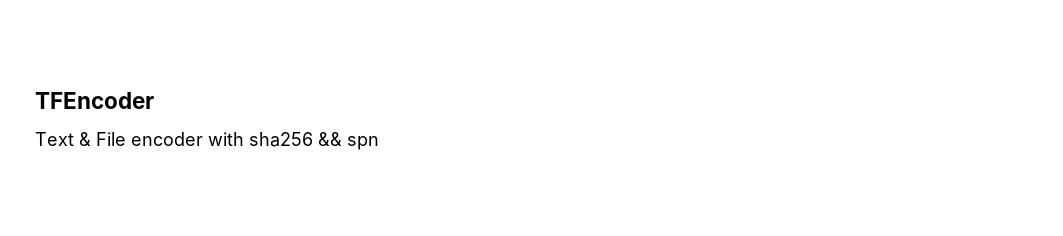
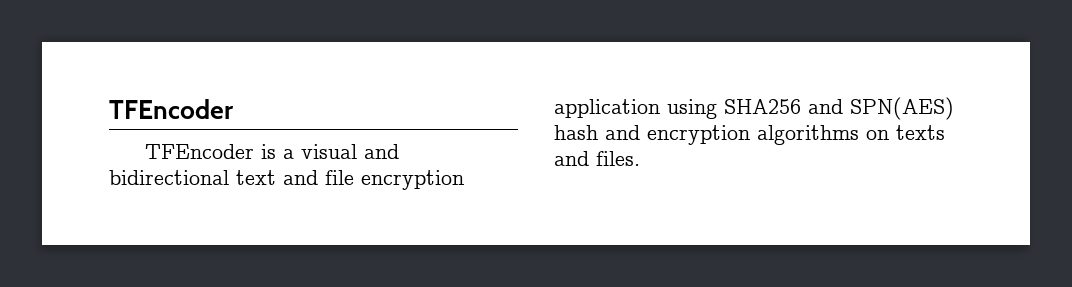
[35,132,379,150] Text & File encoder with sha256 && spn -> [144,144,399,159] [109,170,464,190] [554,97,954,120] [554,125,945,145] [554,151,640,166] TFEncoder is a visual and bidirectional text and file encryption application using SHA256 and SPN(AES) hash and encryption algorithms on texts and files.

